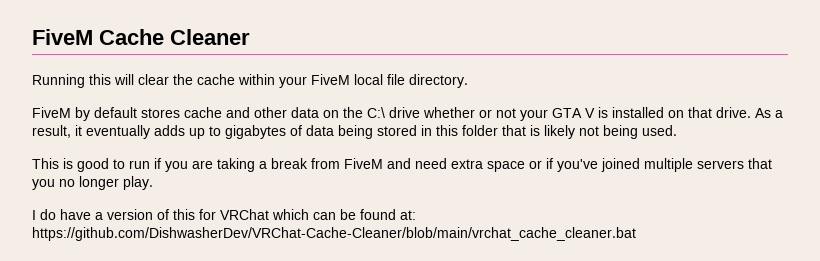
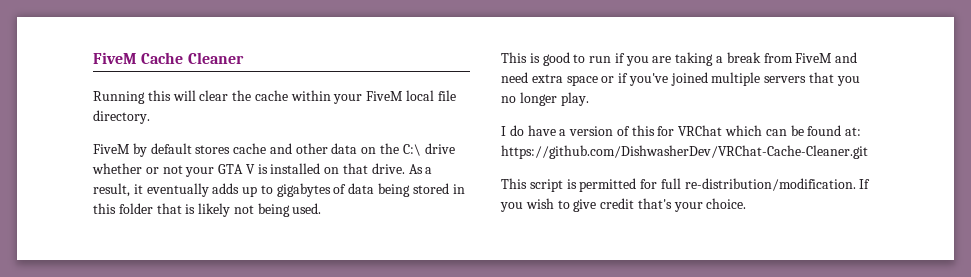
[32,227,636,241] https://github.com/DishwasherDev/VRChat-Cache-Cleaner/blob/main/vrchat_cache_cleaner.bat -> [501,145,868,159] [501,178,871,192] [500,198,747,212] https://github.com/DishwasherDev/VRChat-Cache-Cleaner.git // This script is permitted for full re-distribution/modification. If you wish to give credit that's your choice.

